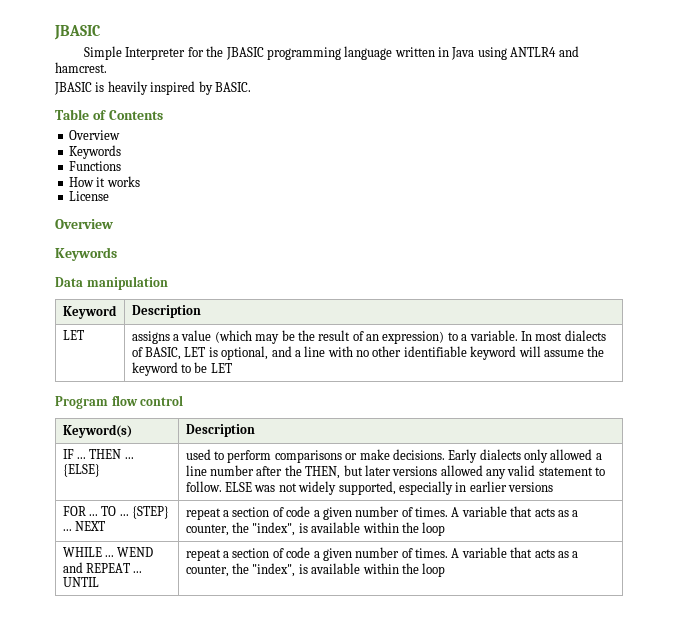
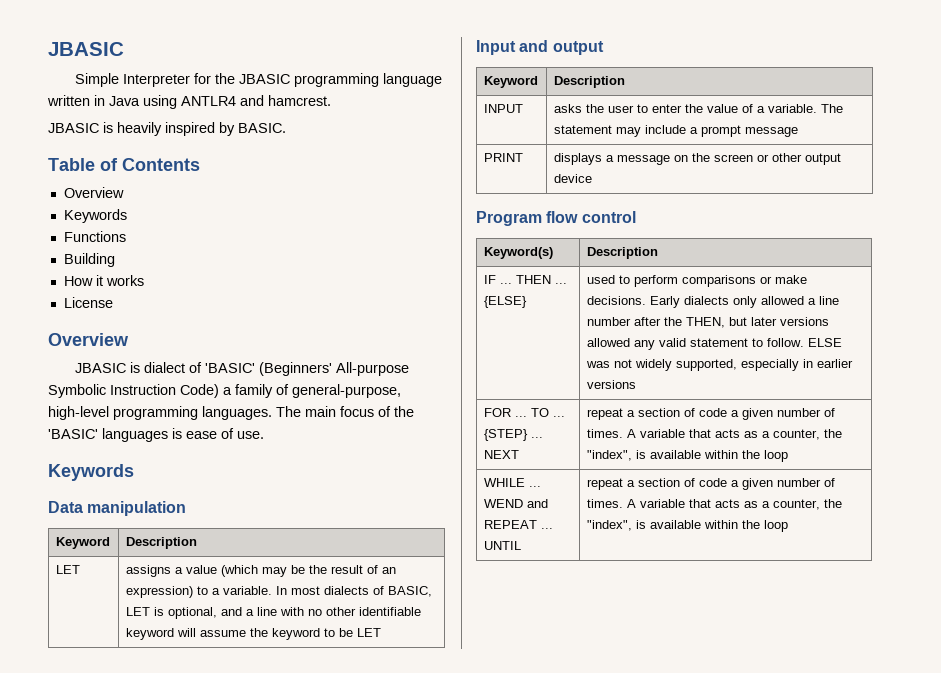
(121, 166) none -> [63,253,115,267] // Building
(113, 224) none -> [75,362,410,376] [48,384,401,398] [48,406,414,420] [48,428,264,442] // JBASIC is dialect of 'BASIC' (Beginners' All-purpose Symbolic Instruction Code) a family of general-purpose, high-level programming languages. The main focus of the 'BASIC' languages is ease of use.
(232, 368) none -> [476,40,604,55] [483,76,538,88] [553,76,625,88] [483,104,523,113] [553,104,843,113] [553,125,798,137] [483,153,523,162] [553,153,841,165] [553,174,592,183] // Input and output // Keyword | Description // INPUT | asks the user to enter the value of a variable. The statement may include a prompt message // PRINT | displays a message on the screen or other output device

